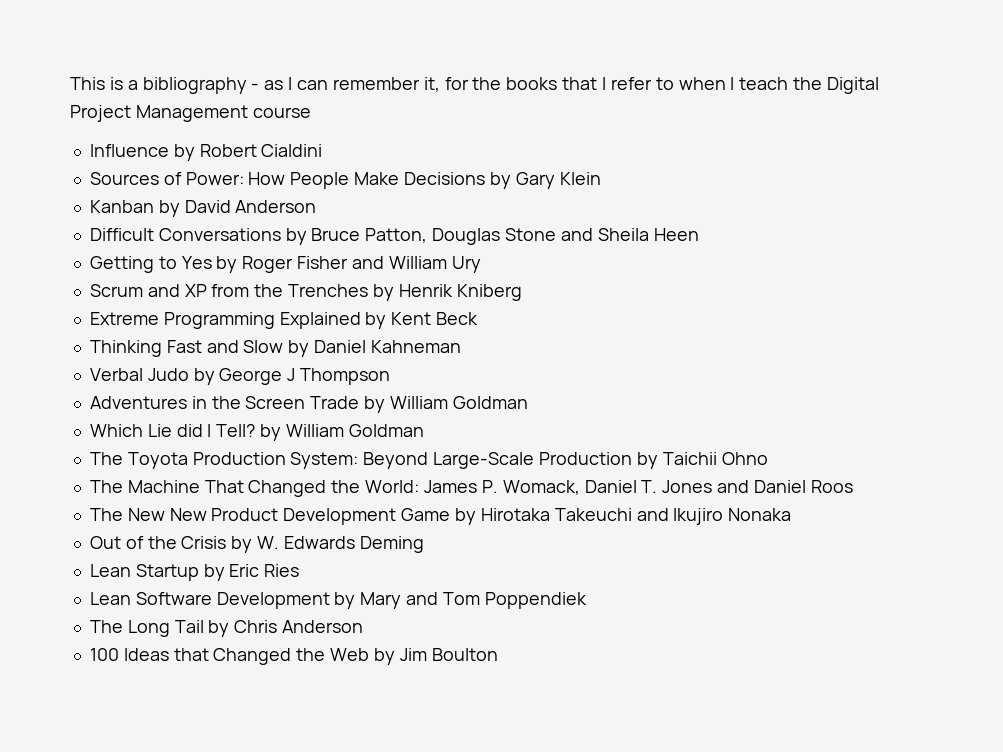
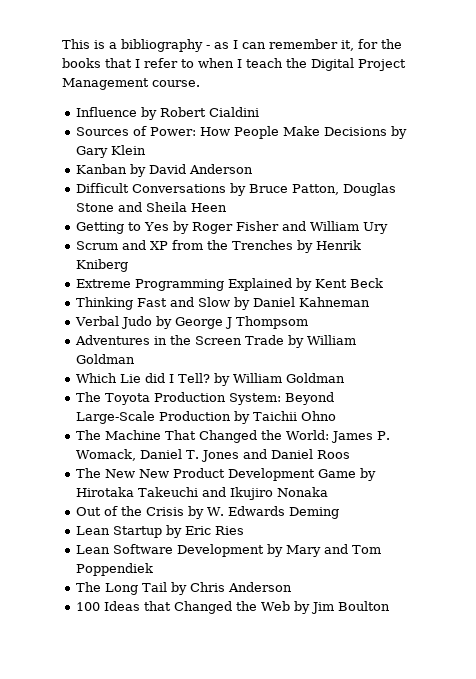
[252,107,311,118] course -> [152,80,200,87] course.
[300,368,391,385] Thompson -> [236,316,309,329] Thompsom

